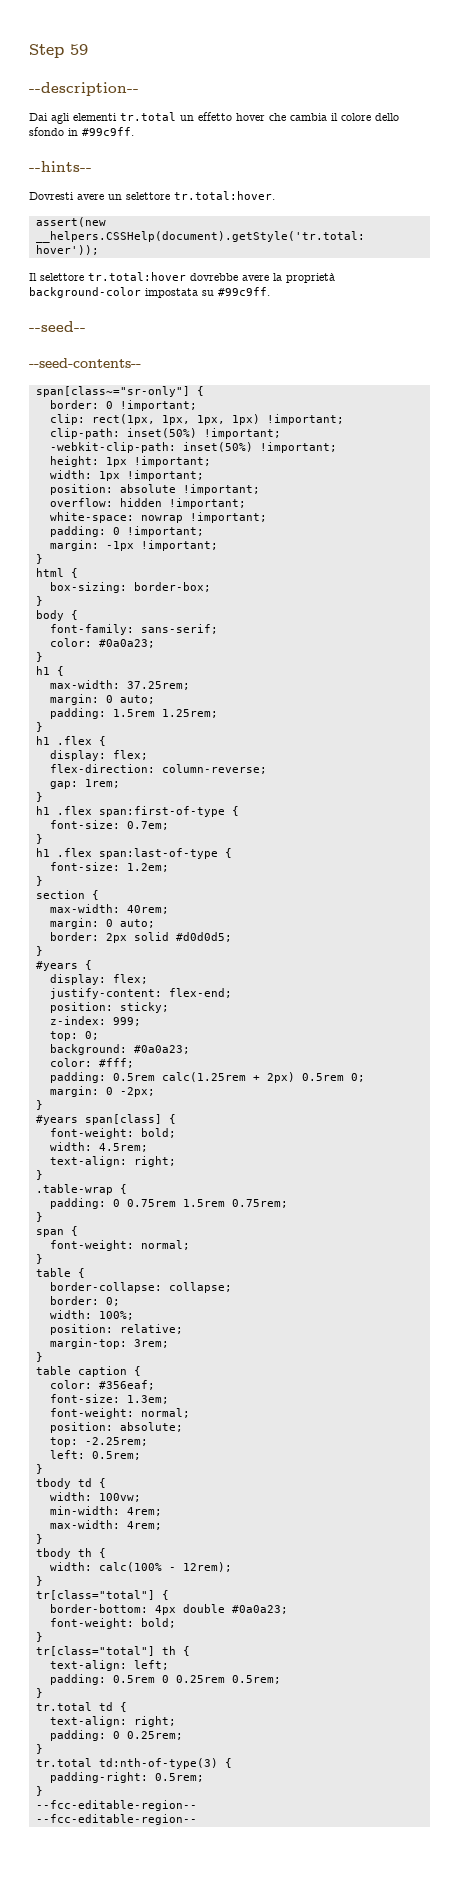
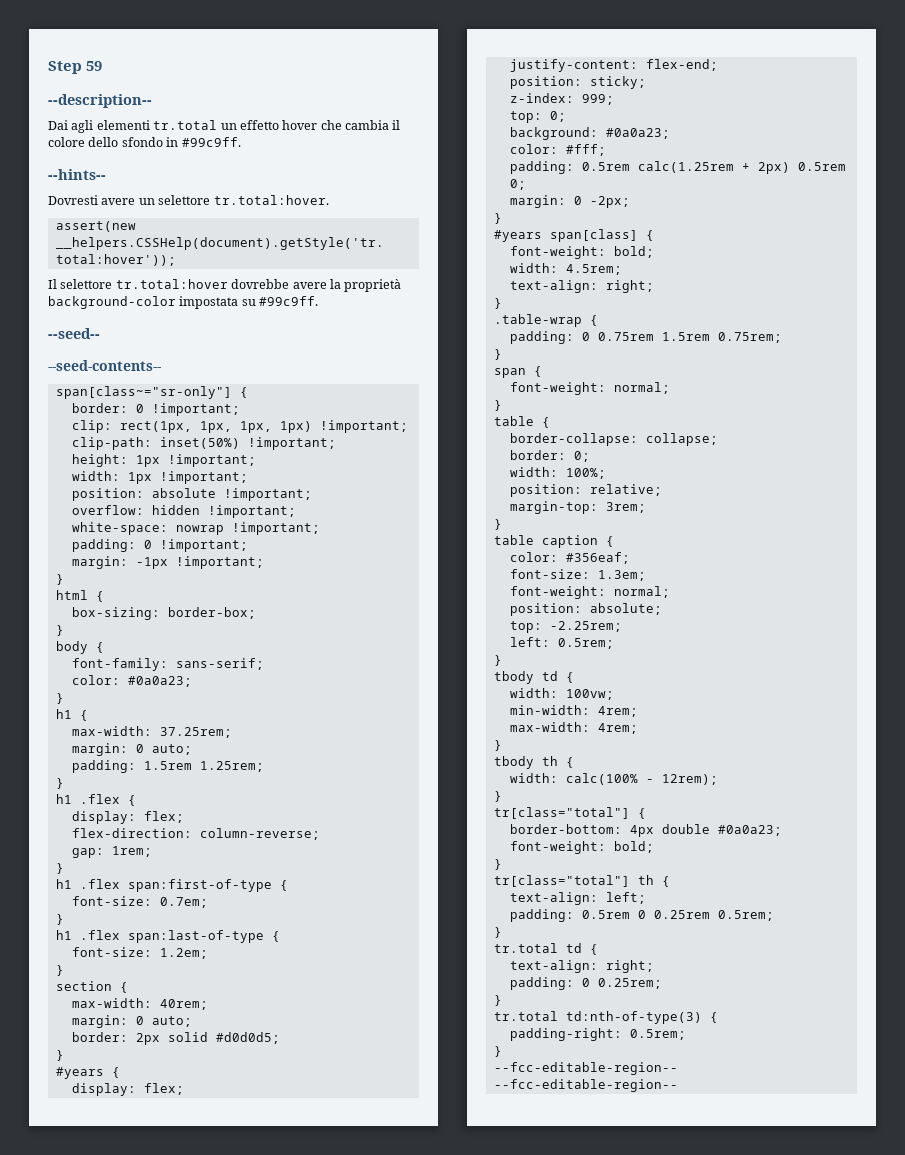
[49,442,337,453] // -webkit-clip-path: inset(50%) !important; -> (336, 443) none

